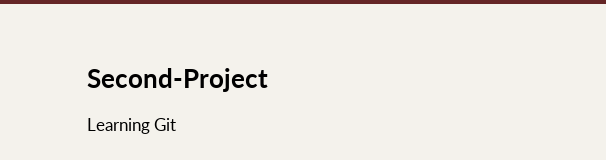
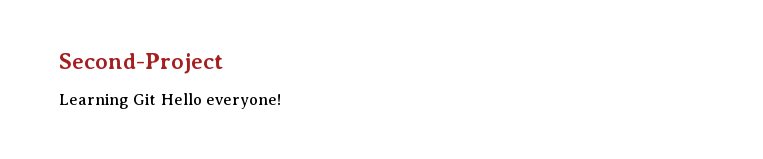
(177, 124) none -> [160,93,281,109] Hello everyone!

